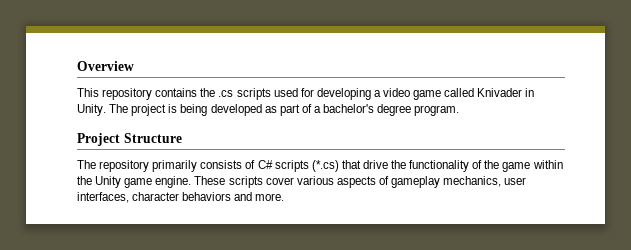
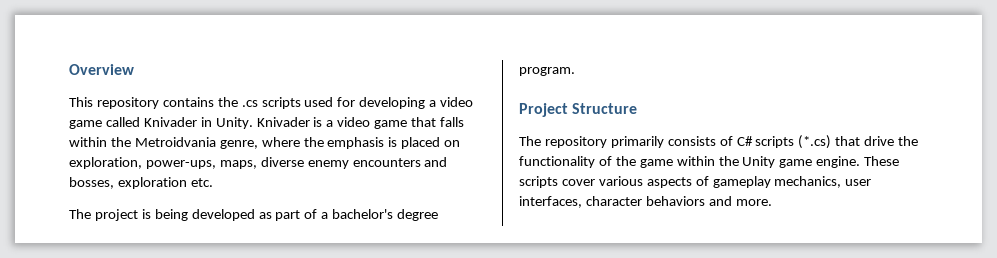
(106, 110) none -> [256,117,465,129] [69,137,461,149] [69,157,448,169] [69,177,213,189] Knivader is a video game that falls within the Metroidvania genre, where the emphasis is placed on exploration, power-ups, maps, diverse enemy encounters and bosses, exploration etc. //

